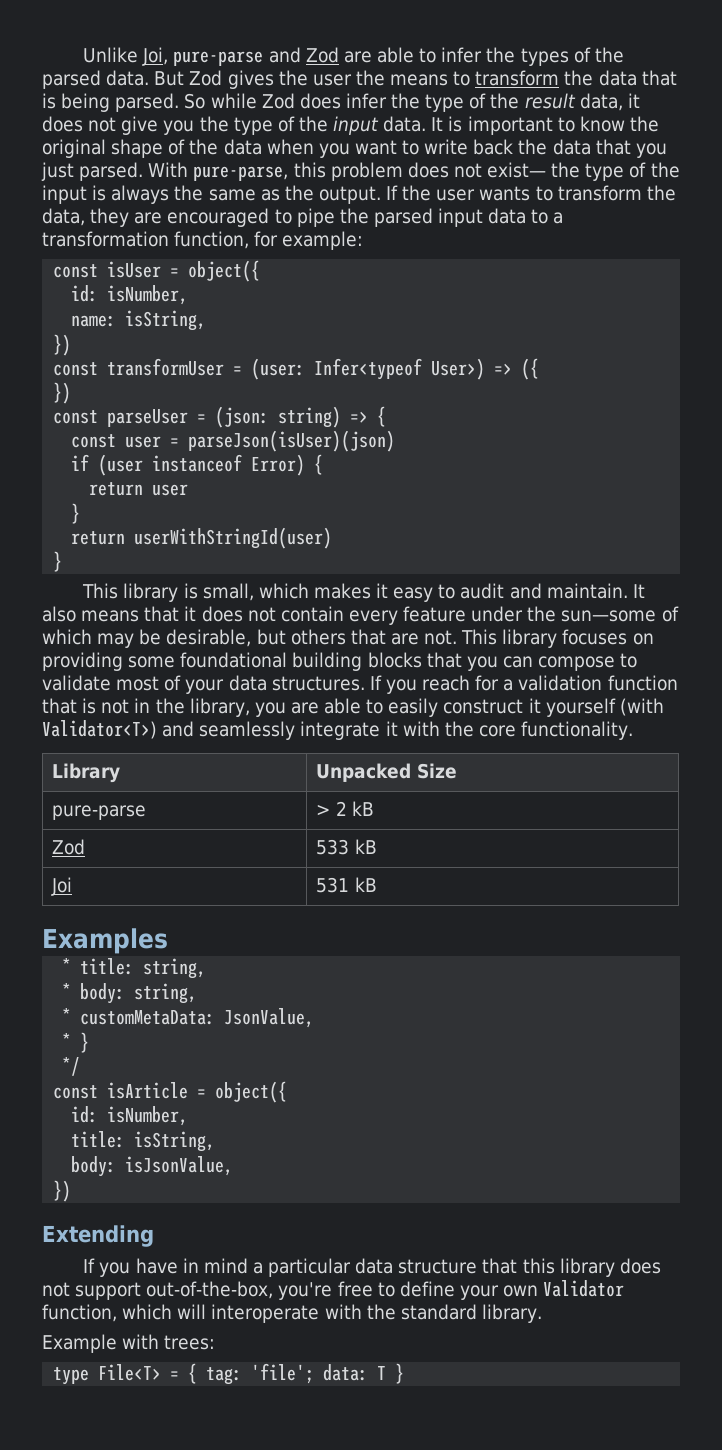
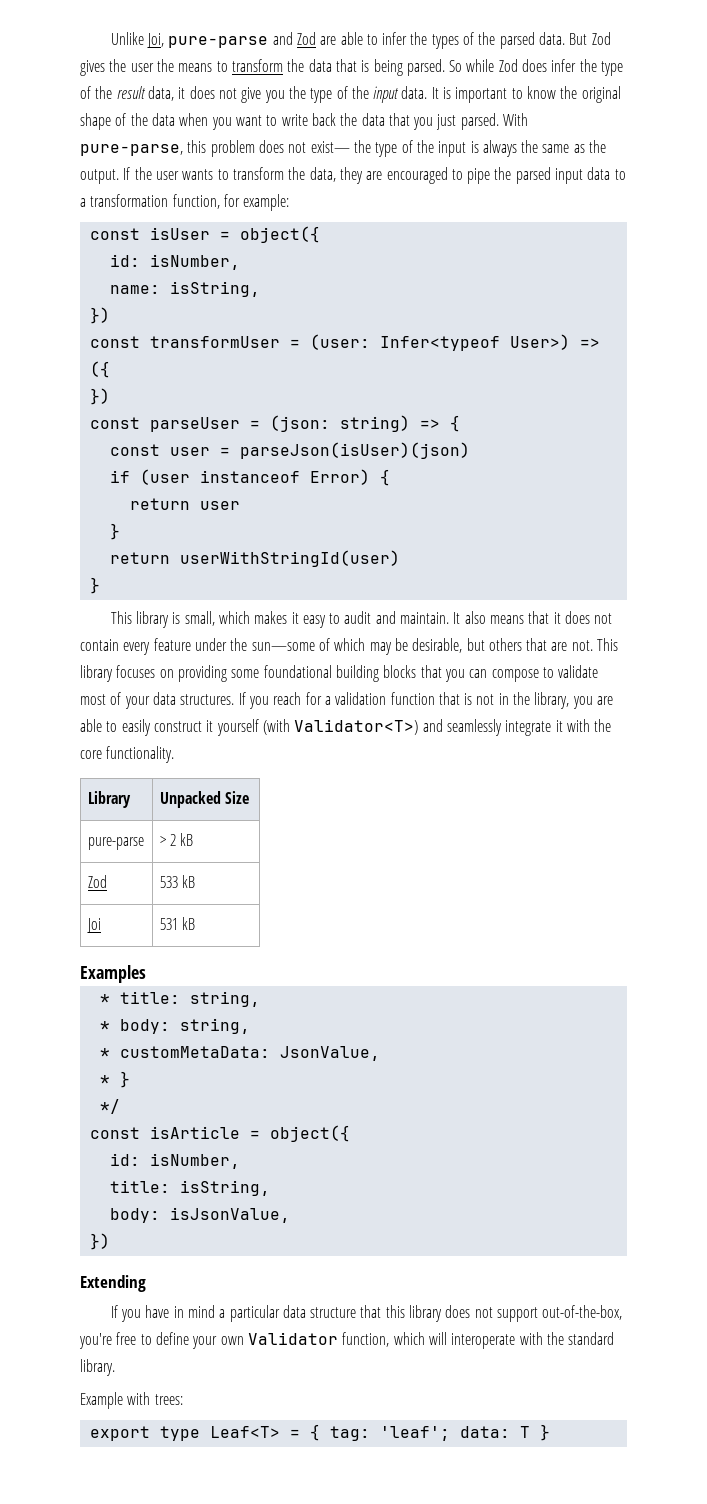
[53,1364,162,1385] type File<T> -> [89,1426,280,1441] export type Leaf<T>
[251,1363,315,1384] 'file'; -> [379,1426,450,1441] 'leaf';

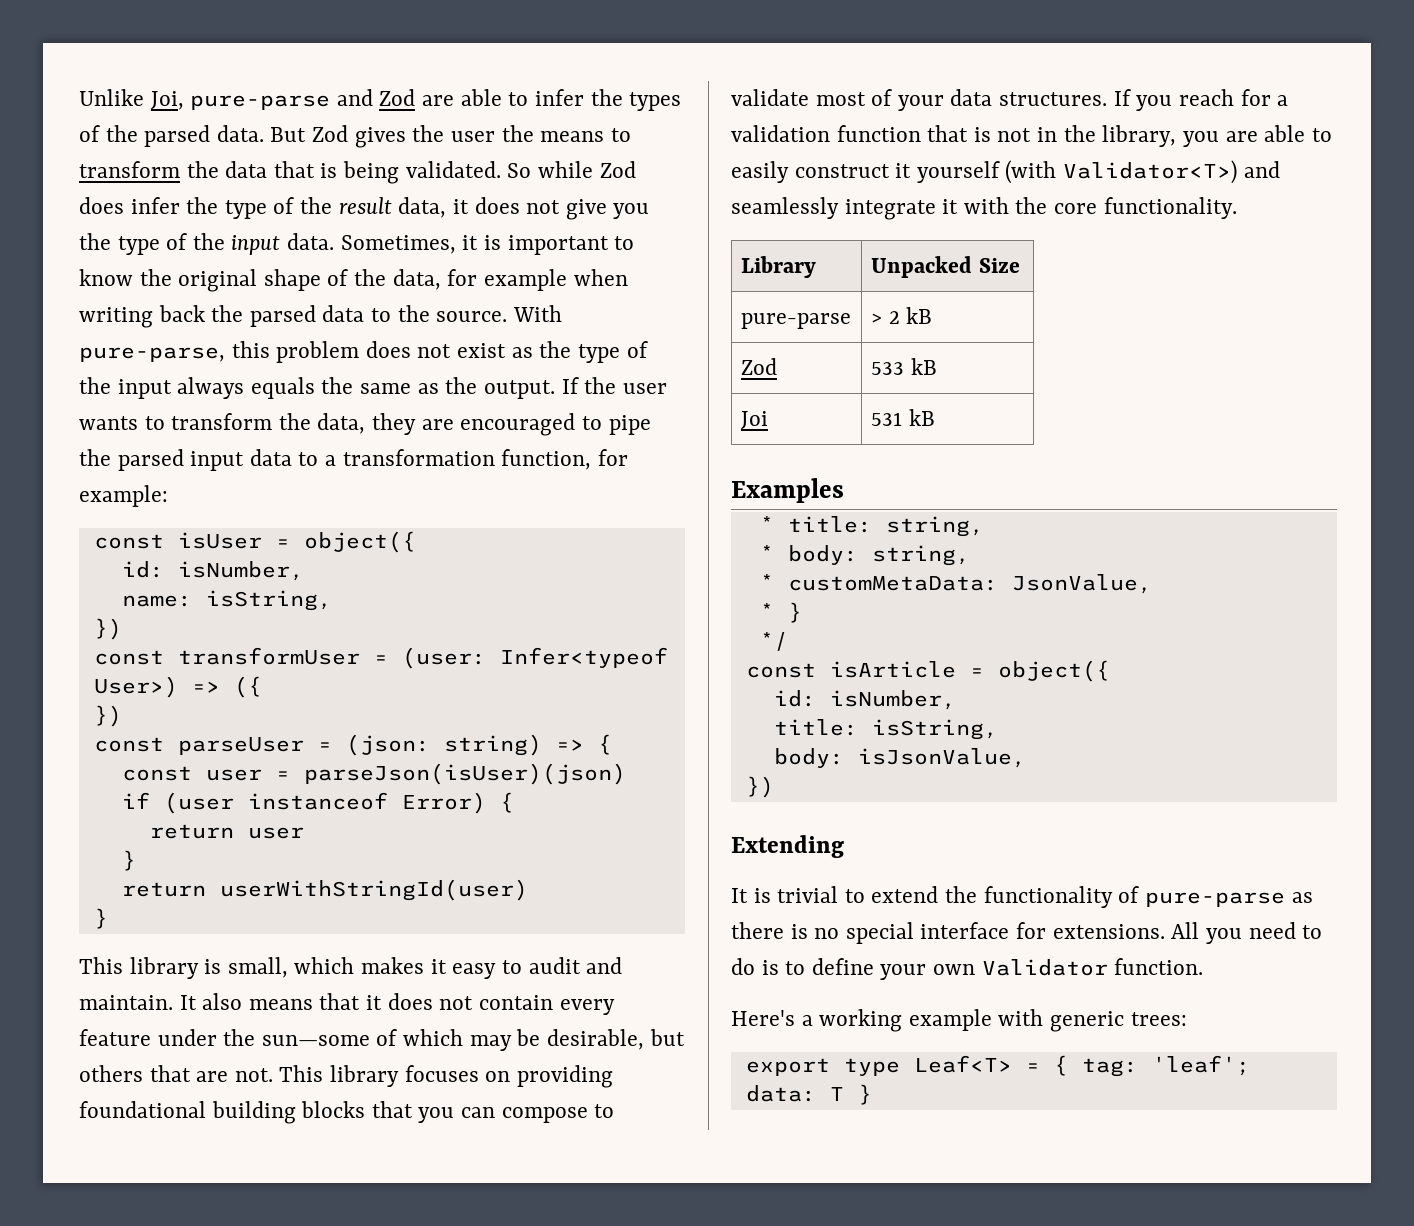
[406,59,445,76] parsed. -> [405,161,501,178] validated.
[431,87,439,99] It -> [340,235,479,254] Sometimes, it
[151,113,499,130] data when you want to write back the data that you just parsed. -> [392,269,628,291] [79,305,508,328] data, for example when writing back the parsed data to the source.
[310,140,517,157] exist— the type of the input is always -> [457,341,648,363] [79,377,315,399] exist as the type of the input always equals
[231,669,260,678] some -> (613, 1076) none
[110,1305,623,1322] [79,1332,137,1349] If you have in mind a particular data structure that this library does not support out-of-the-box, you're free -> [731,886,1313,908] [731,922,1323,944] [731,958,779,975] It is trivial to extend the functionality of pure-parse as there is no special interface for extensions. All you need to do is
[342,1332,615,1349] [80,1359,115,1376] [80,1392,151,1409] function, which will interoperate with the standard library. // Example with -> [1114,958,1204,975] [731,1009,1125,1032] function. // Here's a working example with generic

